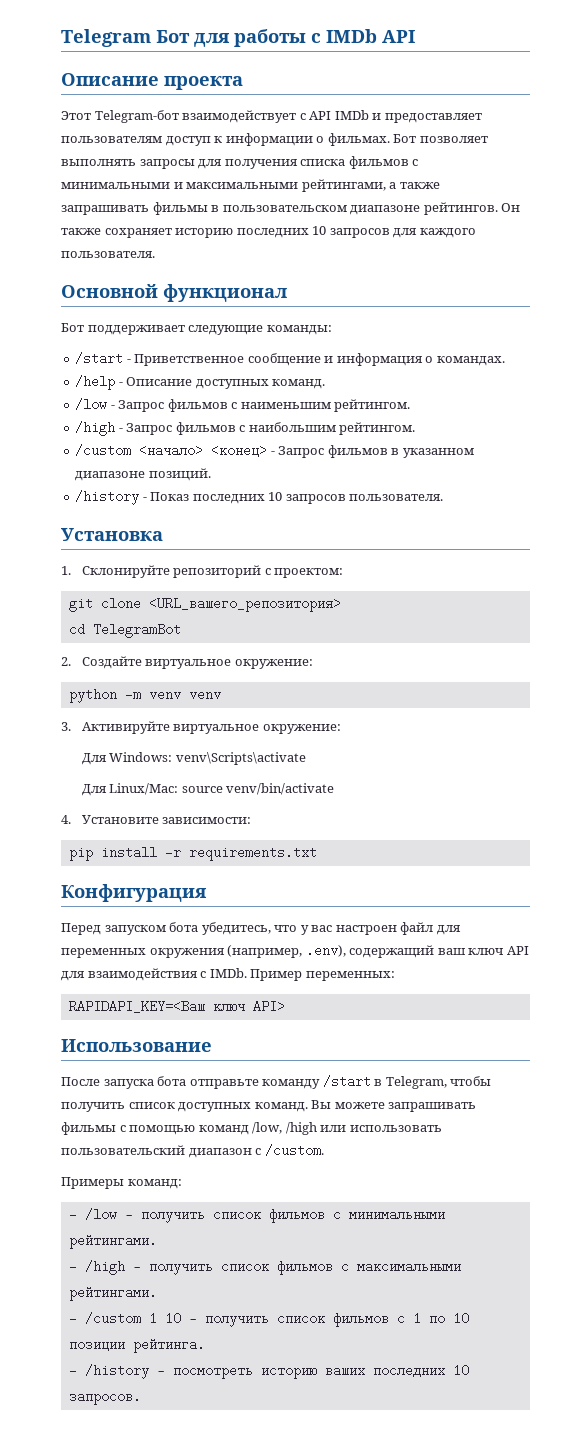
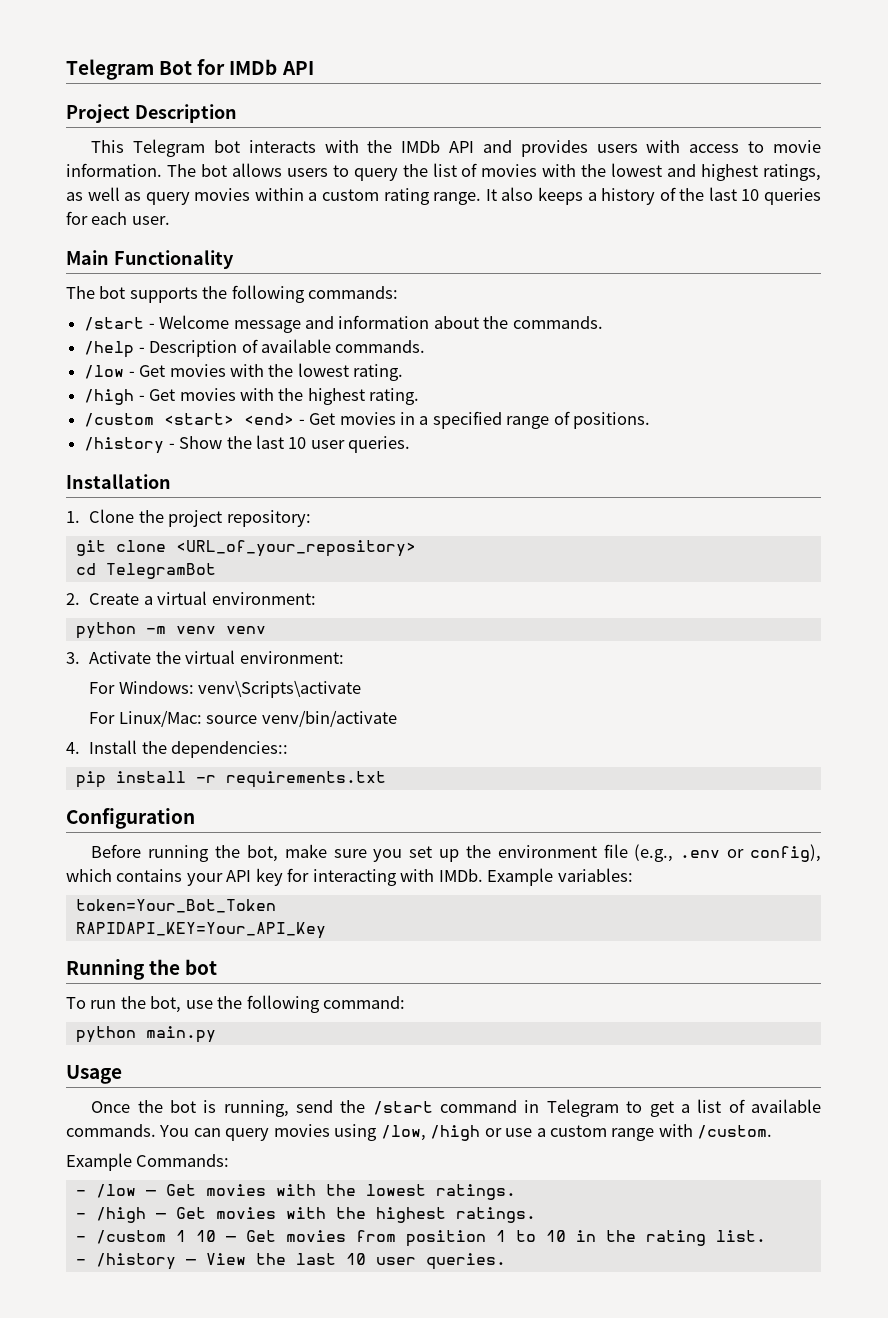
[61,29,415,47] [61,73,243,90] [61,110,482,123] [61,133,488,146] [61,156,419,169] [61,179,440,192] [61,202,521,215] [61,226,476,238] [61,251,155,258] [61,284,287,302] [61,323,332,335] [75,352,505,366] [75,375,326,390] [75,398,411,412] [75,421,416,436] [75,442,474,458] [75,468,211,481] [75,490,444,505] [61,528,163,541] [61,565,344,578] Telegram Бот для работы с IMDb API // Описание проекта // Этот Telegram-бот взаимодействует с API IMDb и предоставляет пользователям доступ к информации о фильмах. Бот позволяет выполнять запросы для получения списка фильмов с минимальными и максимальными рейтингами, а также запрашивать фильмы в пользовательском диапазоне рейтингов. Он также сохраняет историю последних 10 запросов для каждого пользователя. // Основной функционал // Бот поддерживает следующие команды: // /start - Приветственное сообщение и информация о командах. // /help - Описание доступных команд. // /low - Запрос фильмов с наименьшим рейтингом. // /high - Запрос фильмов с наибольшим рейтингом. // /custom <начало> <конец> - Запрос фильмов в указанном диапазоне позиций. // /history - Показ последних 10 запросов пользователя. // Установка // 1. Склонируйте репозиторий с проектом: -> [66,59,314,80] [66,104,237,123] [91,139,822,157] [66,163,821,181] [66,187,821,205] [66,211,170,225] [66,250,234,269] [66,285,399,303] [84,315,603,333] [84,339,426,358] [84,363,404,381] [84,388,420,405] [84,411,651,429] [84,435,411,454] [66,474,171,489] [66,509,311,527] Telegram Bot for IMDb API // Project Description // This Telegram bot interacts with the IMDb API and provides users with access to movie information. The bot allows users to query the list of movies with the lowest and highest ratings, as well as query movies within a custom rating range. It also keeps a history of the last 10 queries for each user. // Main Functionality // The bot supports the following commands: // /start - Welcome message and information about the commands. // /help - Description of available commands. // /low - Get movies with the lowest rating. // /high - Get movies with the highest rating. // /custom <start> <end> - Get movies in a specified range of positions. // /history - Show the last 10 user queries. // Installation // 1. Clone the project repository:
[148,595,341,612] <URL_вашего_репозитория> -> [175,540,416,557] <URL_of_your_repository>
[81,656,313,669] Создайте виртуальное окружение: -> [89,591,316,605] Create a virtual environment:
[81,721,341,734] [81,753,107,765] Активируйте виртуальное окружение: // Для -> [89,650,344,664] [89,682,116,694] Activate the virtual environment: // For
[81,784,107,796] Для -> [89,712,116,724] For
[81,815,252,824] Установите зависимости: -> [89,740,289,758] Install the dependencies::
[61,884,207,902] [61,922,461,935] [61,944,529,958] [61,968,395,981] [68,998,285,1014] [61,1039,212,1052] [61,1075,492,1089] [61,1100,477,1112] [61,1122,442,1135] [61,1145,262,1158] Конфигурация // Перед запуском бота убедитесь, что у вас настроен файл для переменных окружения (например, .env), содержащий ваш ключ API для взаимодействия с IMDb. Пример переменных: // RAPIDAPI_KEY=<Ваш ключ API> // Использование // После запуска бота отправьте команду /start в Telegram, чтобы получить список доступных команд. Вы можете запрашивать фильмы с помощью команд /low, /high или использовать пользовательский диапазон с -> [66,808,195,829] [91,844,822,862] [66,868,633,886] [75,899,276,913] [75,922,326,939] [66,959,218,980] [66,995,406,1013] [75,1026,216,1043] [66,1065,122,1084] [91,1099,821,1117] [66,1124,693,1141] Configuration // Before running the bot, make sure you set up the environment file (e.g., .env or config), which contains your API key for interacting with IMDb. Example variables: // token=Your_Bot_Token // RAPIDAPI_KEY=Your_API_Key // Running the bot // To run the bot, use the following command: // python main.py // Usage // Once the bot is running, send the /start command in Telegram to get a list of available commands. You can query movies using /low, /high or use a custom range with
[61,1177,182,1189] Примеры команд: -> [66,1153,230,1171] Example Commands:
[140,1206,445,1223] [68,1232,157,1249] [68,1258,461,1275] [68,1284,157,1301] получить список фильмов с минимальными рейтингами. // - /high — получить список фильмов с максимальными рейтингами. -> [165,1184,516,1200] [75,1207,536,1223] Get movies with the lowest ratings. // - /high — Get movies with the highest ratings.
[204,1310,469,1327] [68,1336,205,1353] [68,1362,469,1379] [68,1388,141,1405] получить список фильмов с 1 по 10 позиции рейтинга. // - /history — посмотреть историю ваших последних 10 запросов. -> [245,1230,766,1247] [75,1253,506,1270] Get movies from position 1 to 10 in the rating list. // - /history — View the last 10 user queries.

